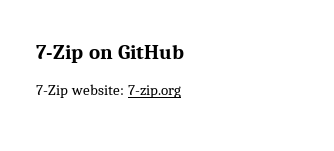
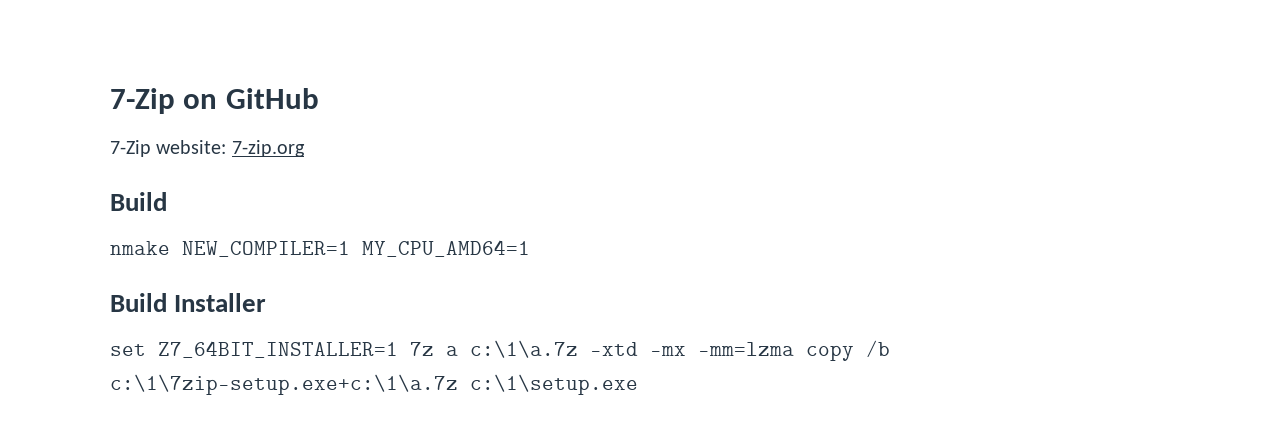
(181, 91) none -> [110,192,167,211] [110,240,530,257] [110,293,267,312] [110,340,890,361] [110,374,638,395] // Build // nmake NEW_COMPILER=1 MY_CPU_AMD64=1 // Build Installer // set Z7_64BIT_INSTALLER=1 7z a c:\1\a.7z -xtd -mx -mm=lzma copy /b c:\1\7zip-setup.exe+c:\1\a.7z c:\1\setup.exe

